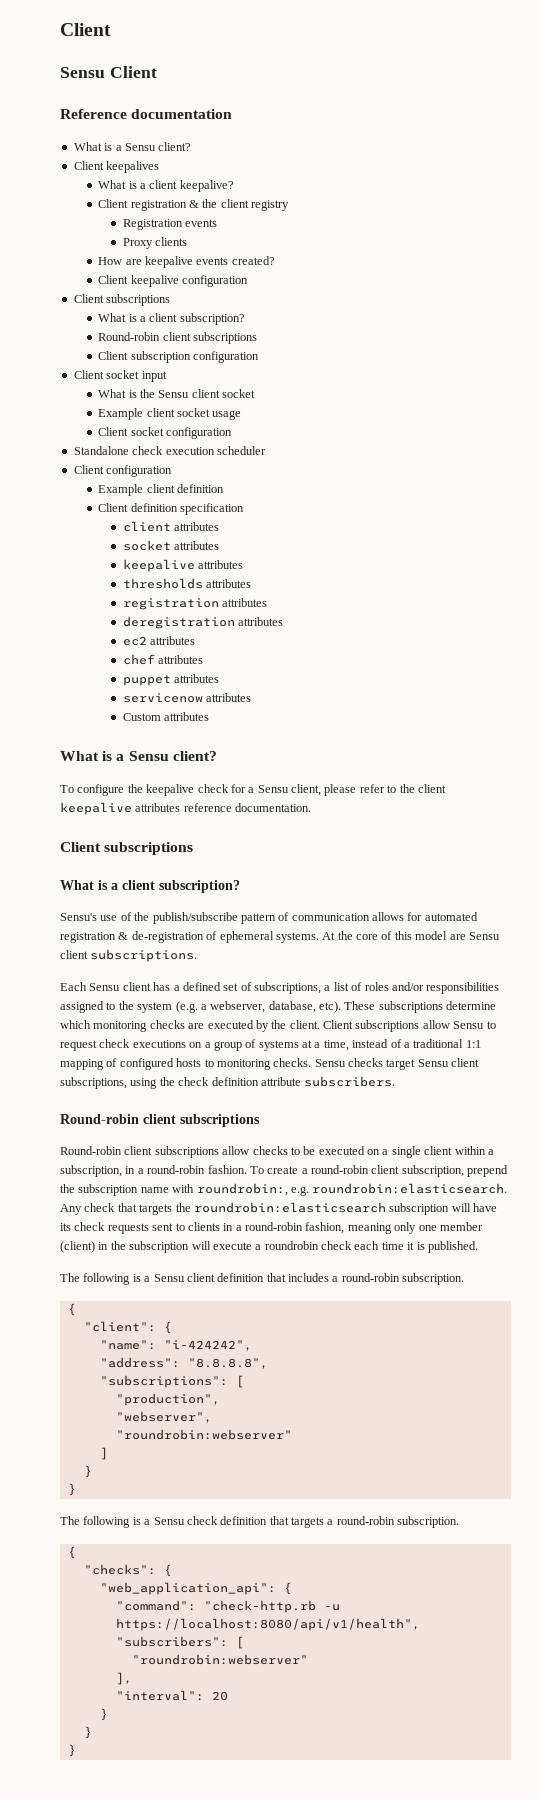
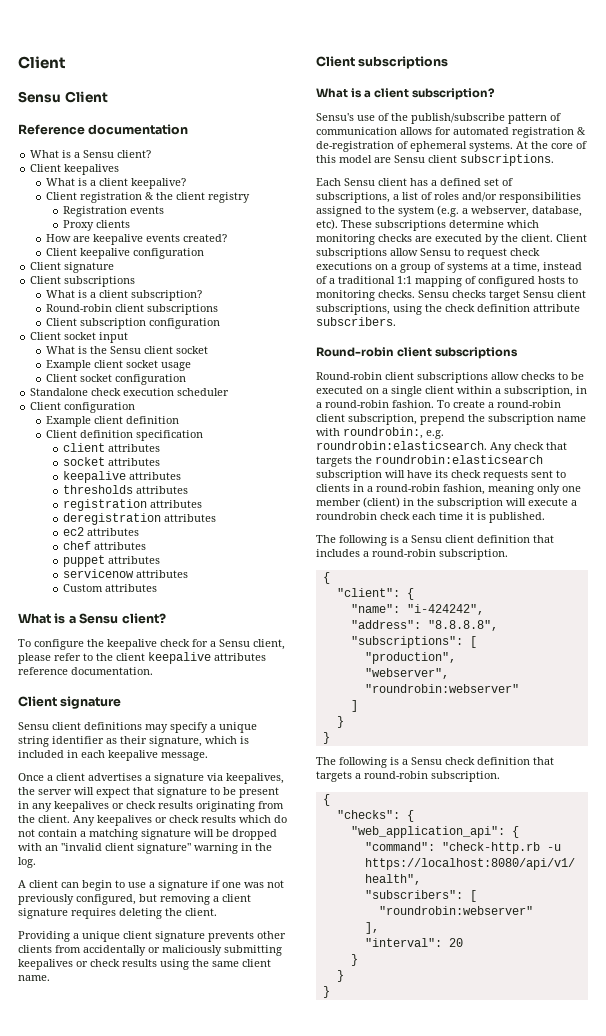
(248, 281) none -> [30,262,115,273] // Client signature
(312, 807) none -> [18,696,122,709] [18,722,257,733] [18,736,249,747] [18,750,208,761] [18,773,284,784] [18,787,279,798] [18,801,284,812] [18,815,287,826] [18,829,277,840] [18,843,272,854] [18,857,36,868] [18,880,284,891] [18,894,251,905] [18,908,217,919] [18,931,286,942] [18,945,282,956] [18,959,271,970] [18,975,50,981] // Client signature // Sensu client definitions may specify a unique string identifier as their signature, which is included in each keepalive message. // Once a client advertises a signature via keepalives, the server will expect that signature to be present in any keepalives or check results originating from the client. Any keepalives or check results which do not contain a matching signature will be dropped with an "invalid client signature" warning in the log. // A client can begin to use a signature if one was not previously configured, but removing a client signature requires deleting the client. // Providing a unique client signature prevents other clients from accidentally or maliciously submitting keepalives or check results using the same client name.

